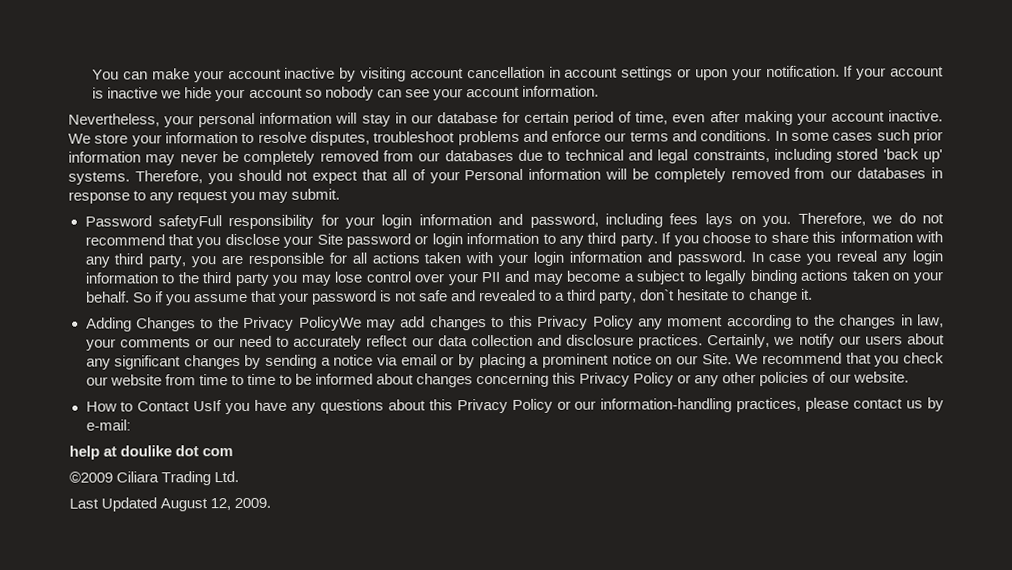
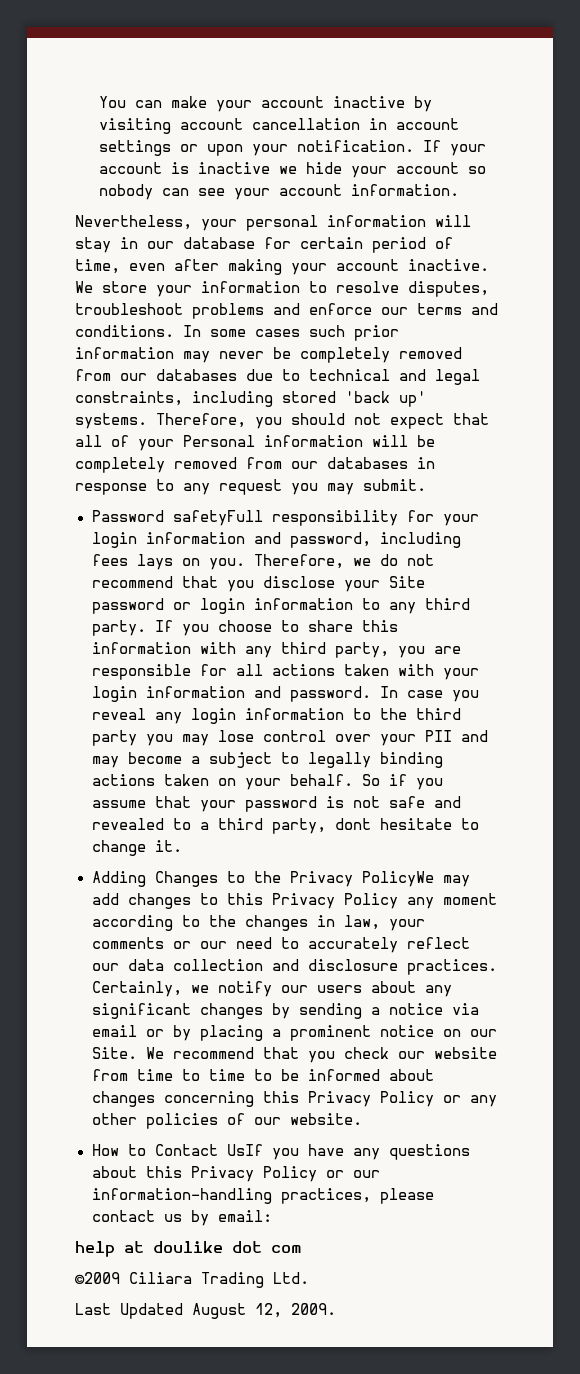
[640,289,676,301] don`t -> [334,818,371,830] dont
[85,419,131,431] e-mail: -> [217,1210,272,1222] email:

